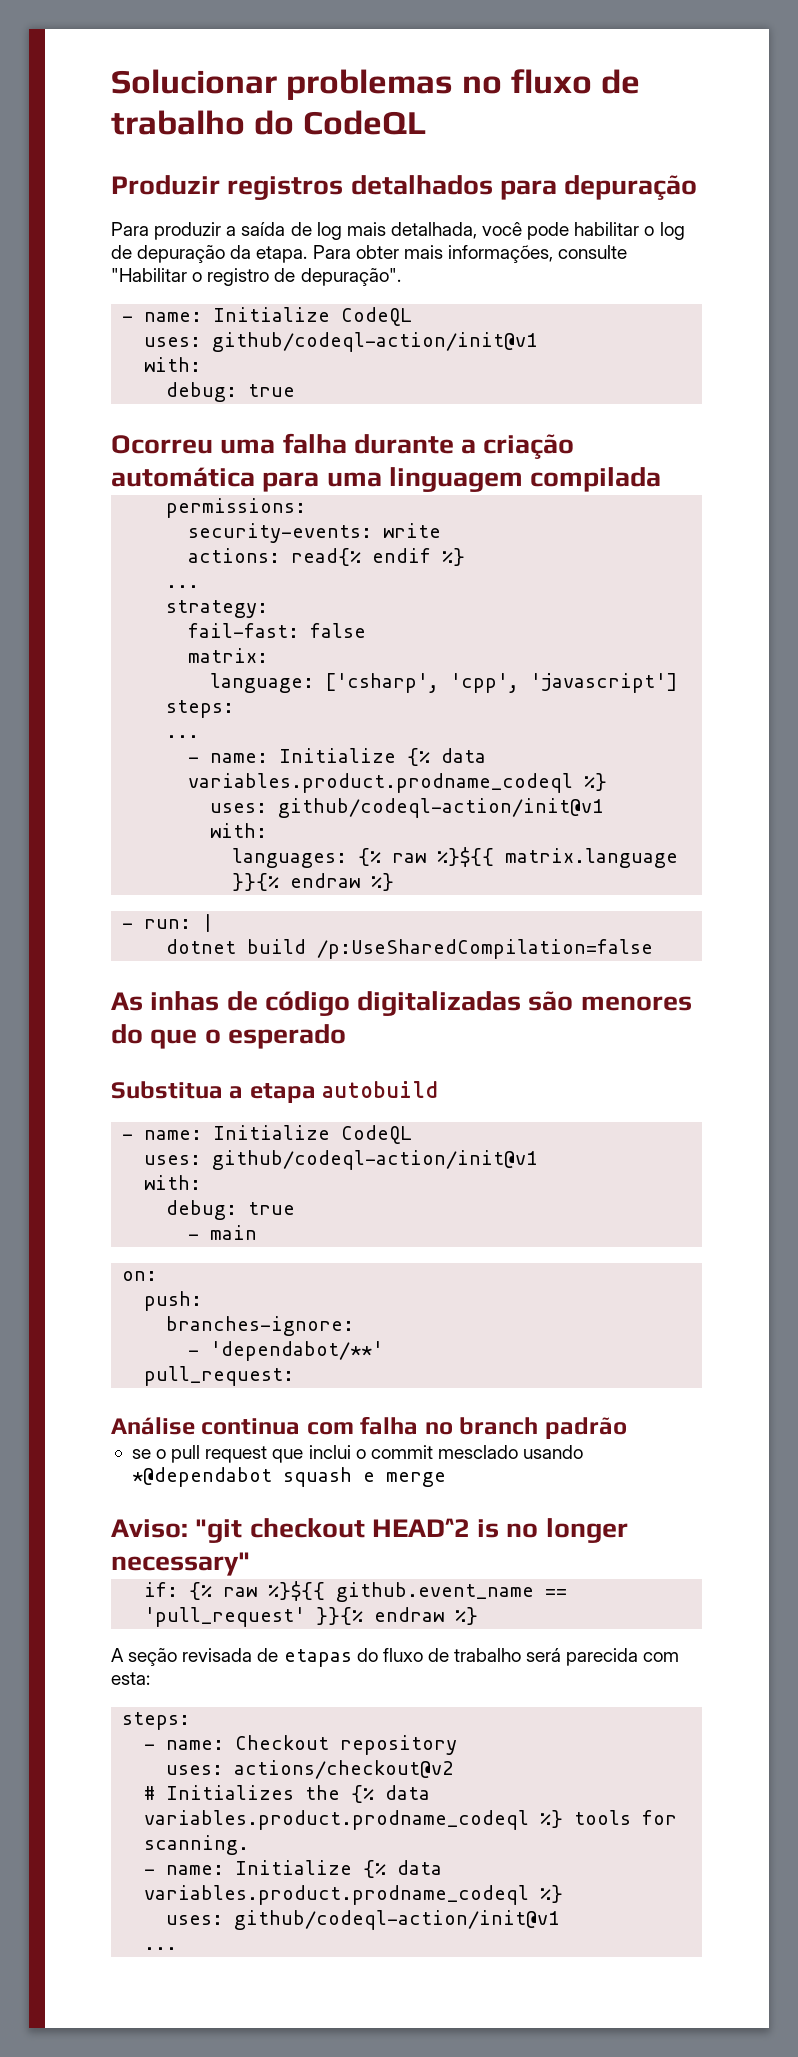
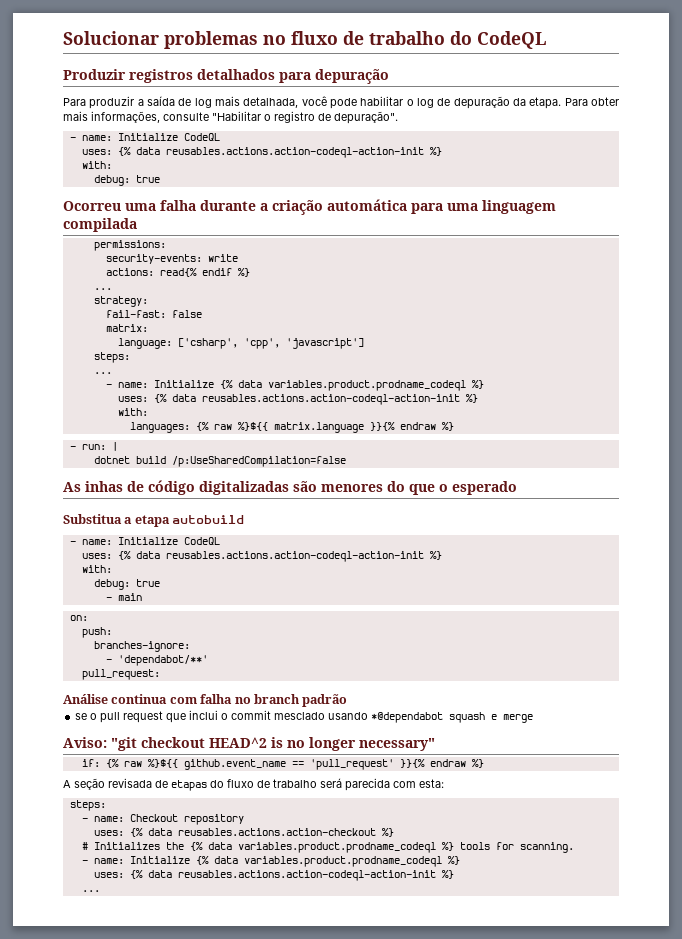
[212,332,538,352] github/codeql-action/init@v1 -> [117,147,442,158] {% data reusables.actions.action-codeql-action-init %}
[278,798,604,818] github/codeql-action/init@v1 -> [153,394,478,405] {% data reusables.actions.action-codeql-action-init %}
[212,1150,538,1170] github/codeql-action/init@v1 -> [117,551,442,562] {% data reusables.actions.action-codeql-action-init %}
[234,1760,454,1779] actions/checkout@v2 -> [129,828,394,837] {% data reusables.actions.action-checkout %}
[234,1910,560,1930] github/codeql-action/init@v1 -> [129,870,454,881] {% data reusables.actions.action-codeql-action-init %}

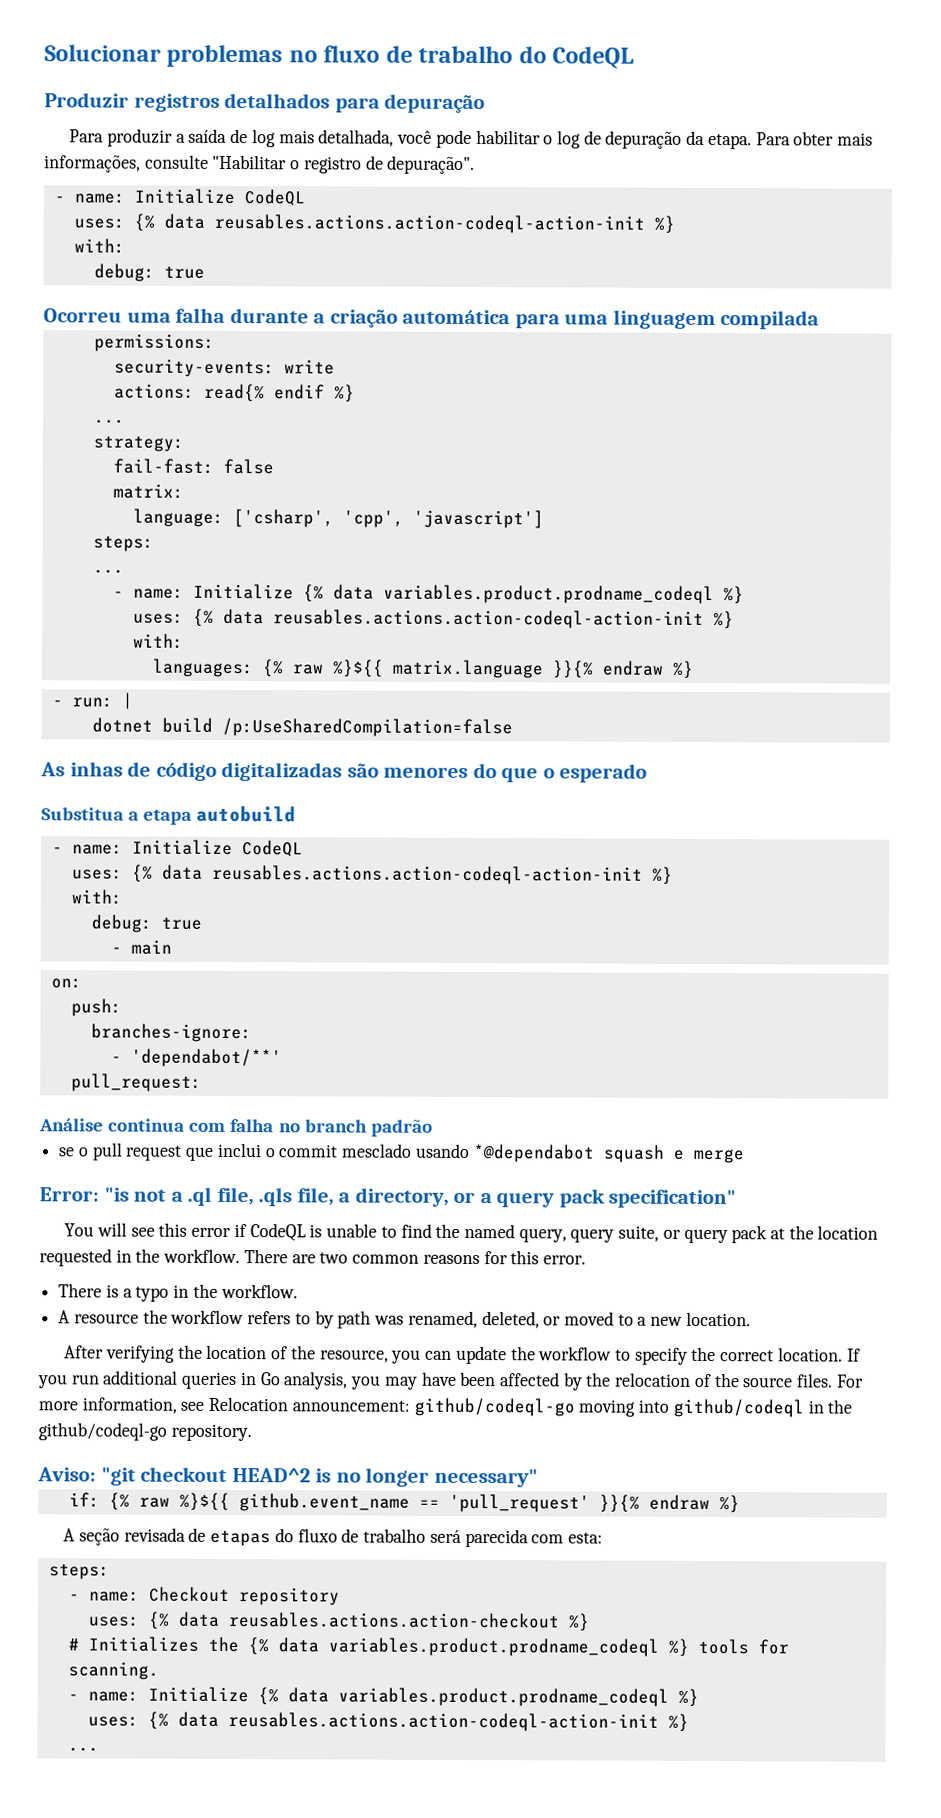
(534, 718) none -> [39,1186,737,1209] [64,1222,879,1244] [39,1248,586,1267] [58,1283,298,1302] [58,1309,751,1329] [64,1344,861,1365] [37,1370,864,1391] [38,1396,853,1418] [38,1422,252,1442] // Error: "is not a .ql file, .qls file, a directory, or a query pack specification" // You will see this error if CodeQL is unable to find the named query, query suite, or query pack at the location requested in the workflow. There are two common reasons for this error. // There is a typo in the workflow. // A resource the workflow refers to by path was renamed, deleted, or moved to a new location. // After verifying the location of the resource, you can update the workflow to specify the correct location. If you run additional queries in Go analysis, you may have been affected by the relocation of the source files. For more information, see Relocation announcement: github/codeql-go moving into github/codeql in the github/codeql-go repository.

